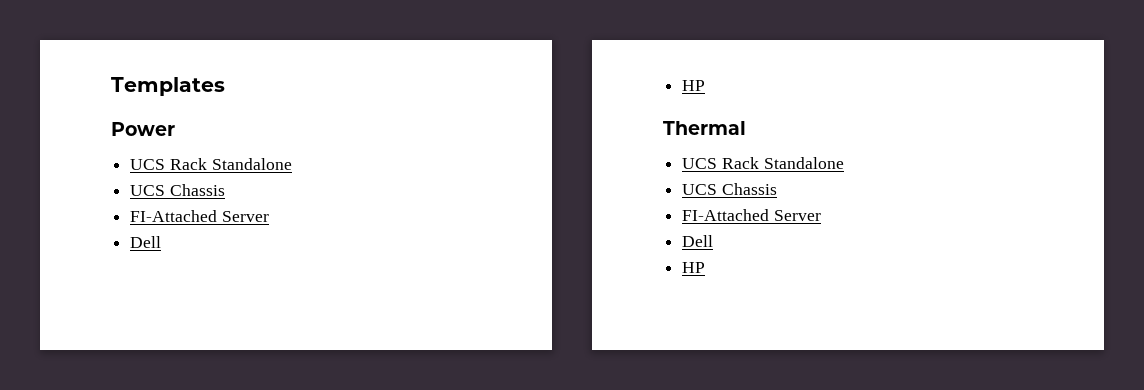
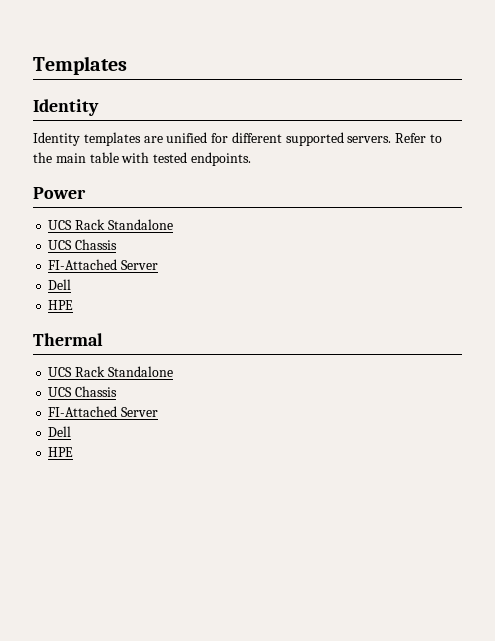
(225, 86) none -> [33,99,99,116] [33,132,443,146] [33,152,251,166] // Identity // Identity templates are unified for different supported servers. Refer to the main table with tested endpoints.
[682,80,706,91] HP -> [48,300,74,310] HPE
[682,262,706,273] HP -> [48,447,74,457] HPE

